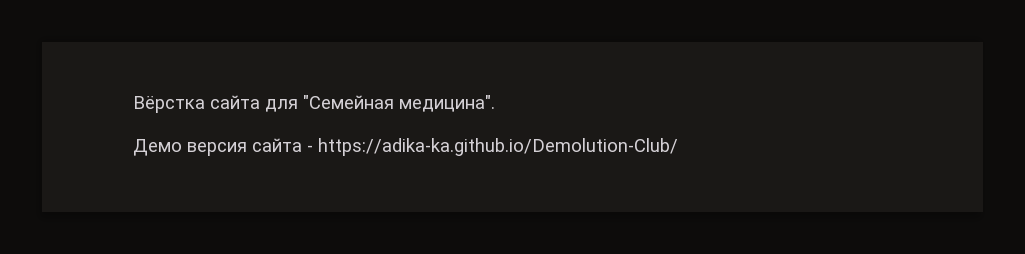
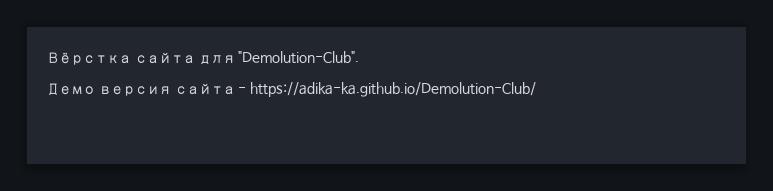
[303,95,495,112] "Семейная медицина". -> [238,51,360,64] "Demolution-Club".

